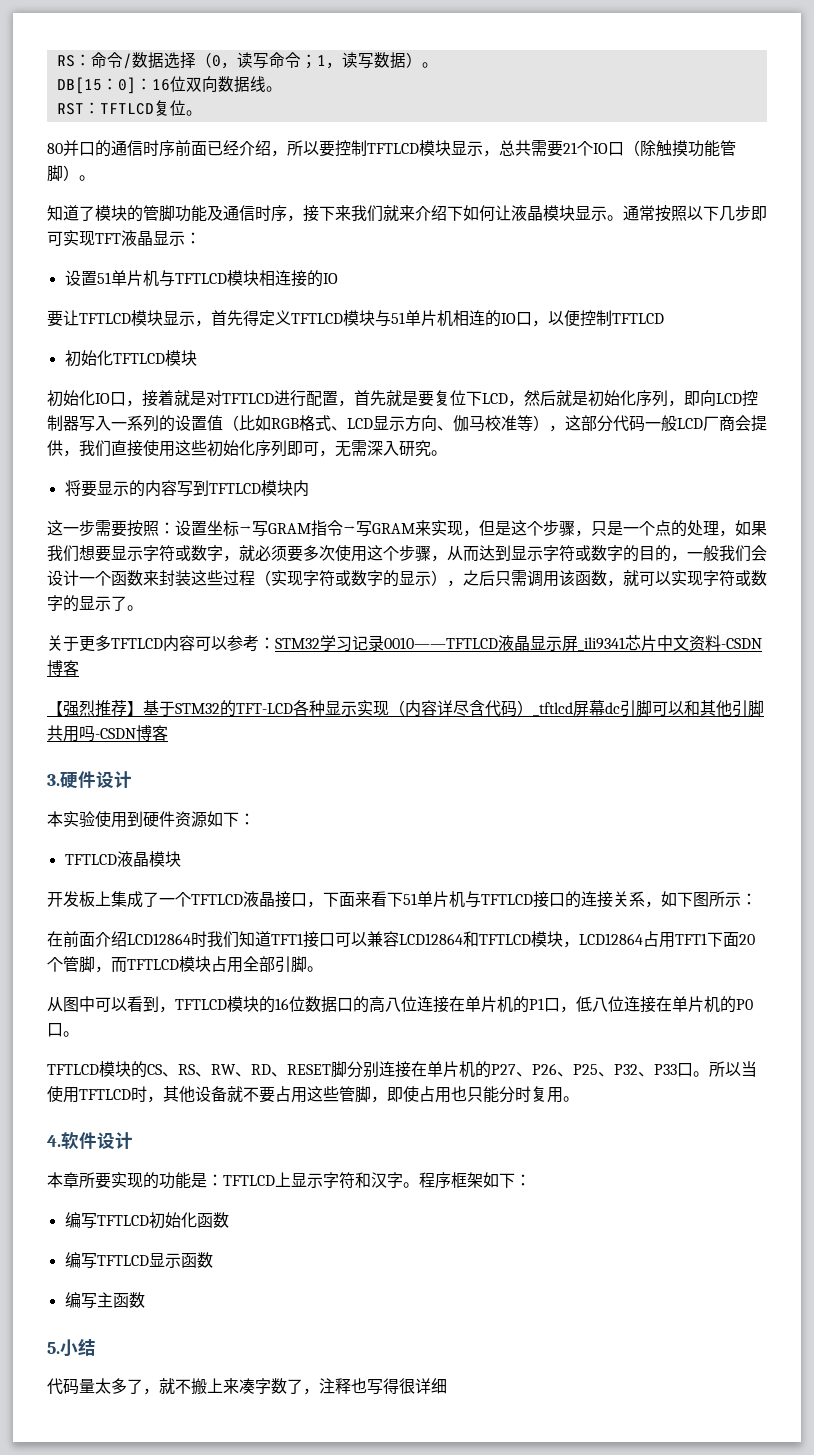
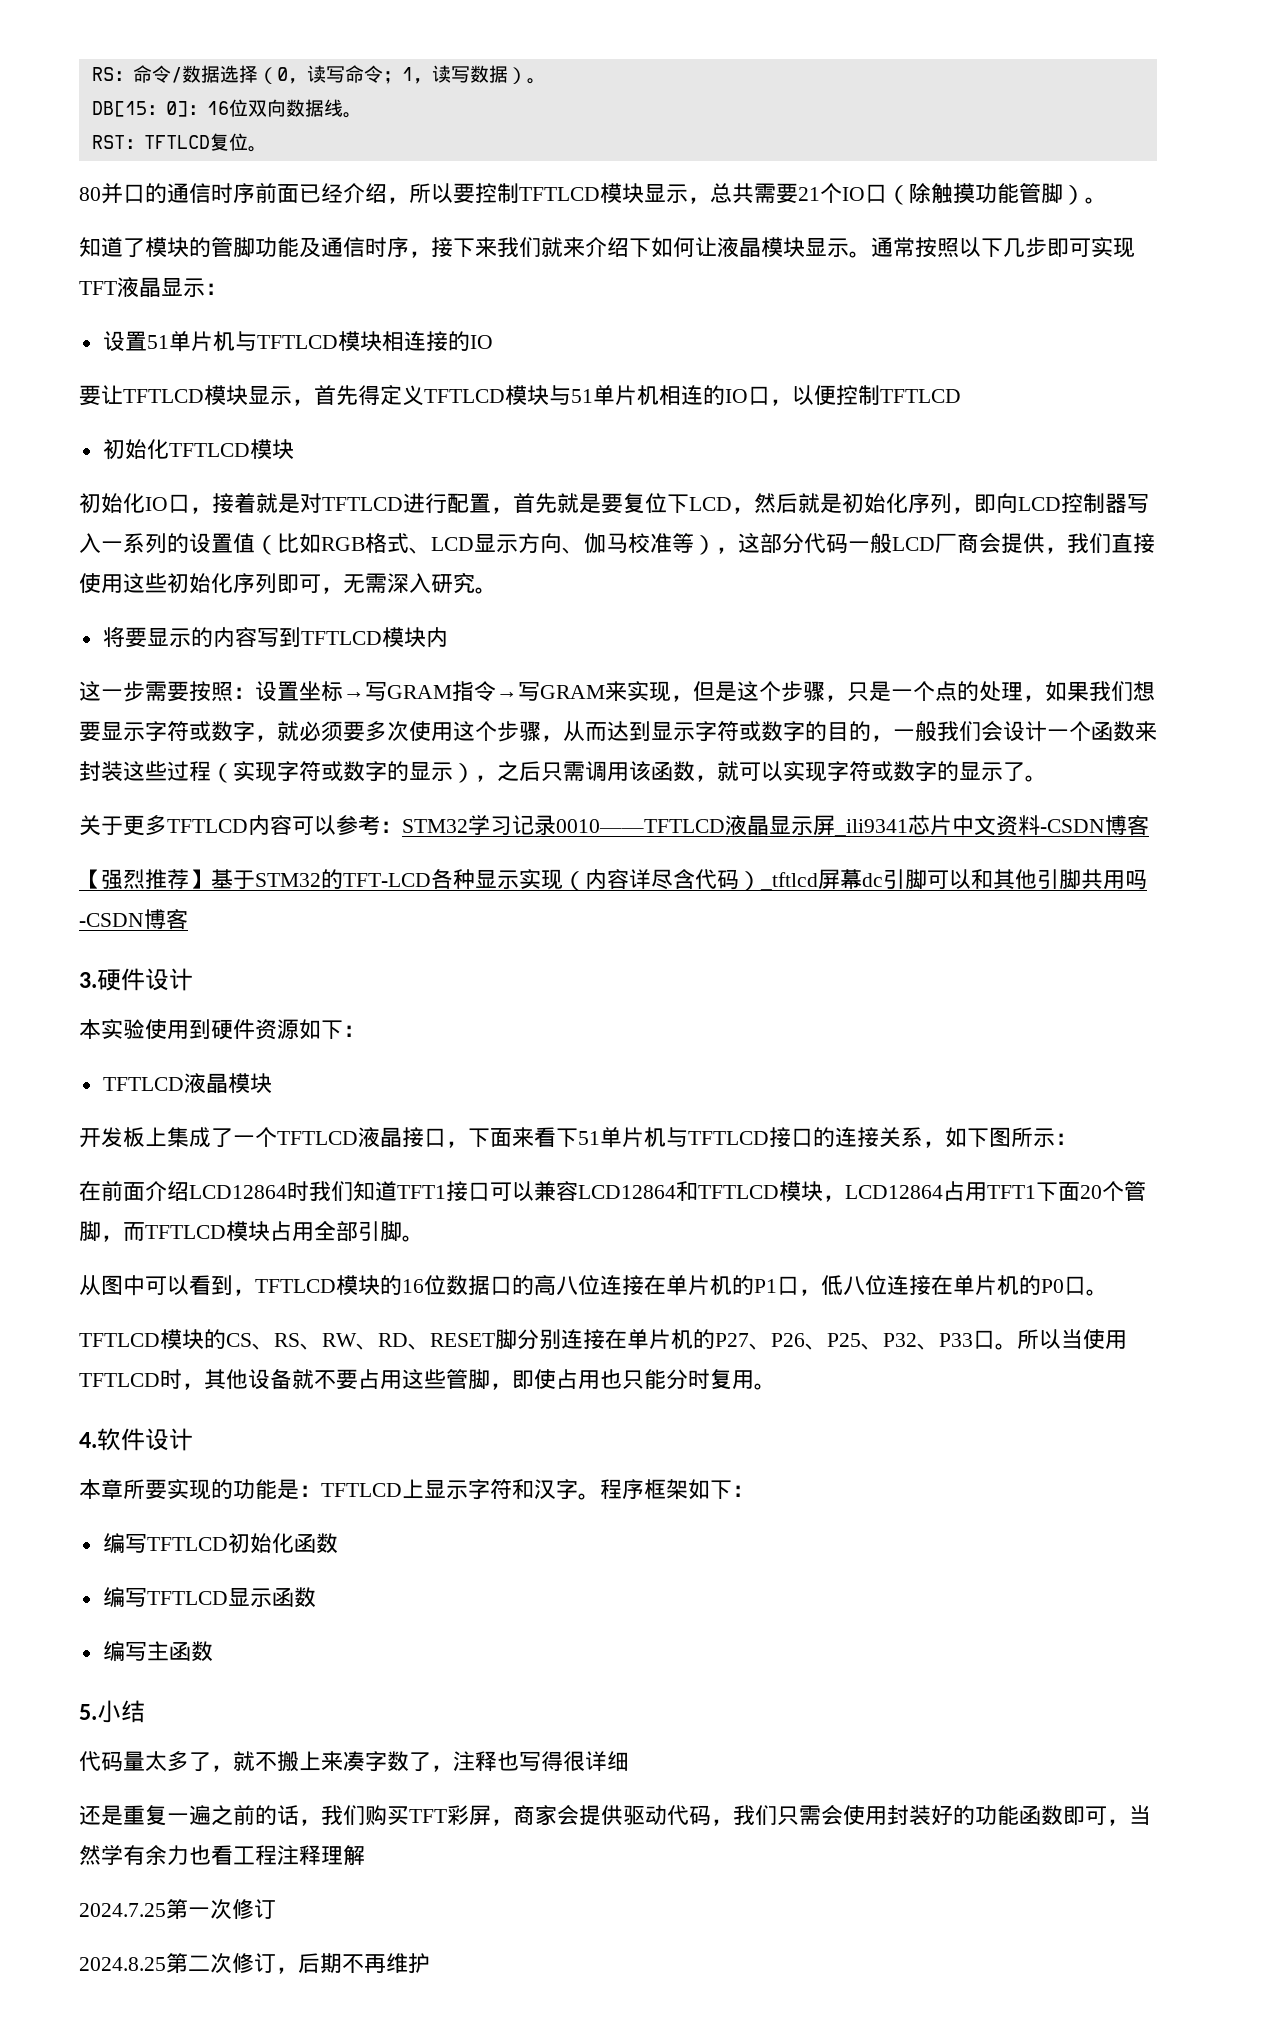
(447, 1386) none -> [79,1804,1151,1826] [79,1845,365,1866] [79,1899,276,1919] [79,1953,430,1974] // 还是重复一遍之前的话，我们购买TFT彩屏，商家会提供驱动代码，我们只需会使用封装好的功能函数即可，当然学有余力也看工程注释理解 // 2024.7.25第一次修订 // 2024.8.25第二次修订，后期不再维护

